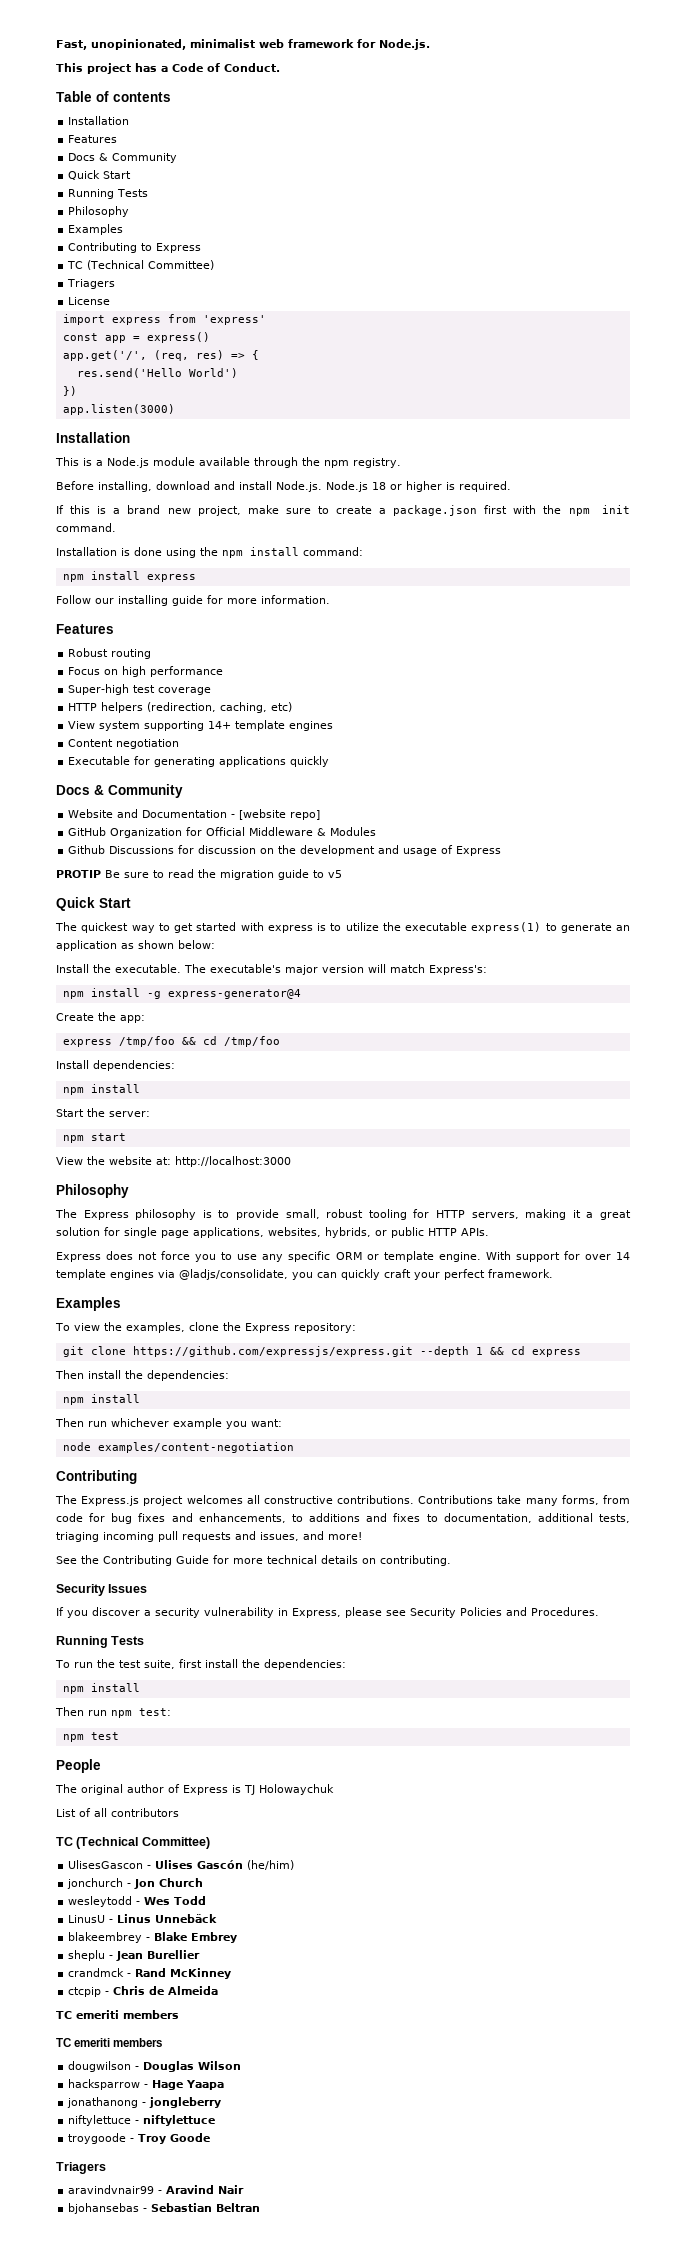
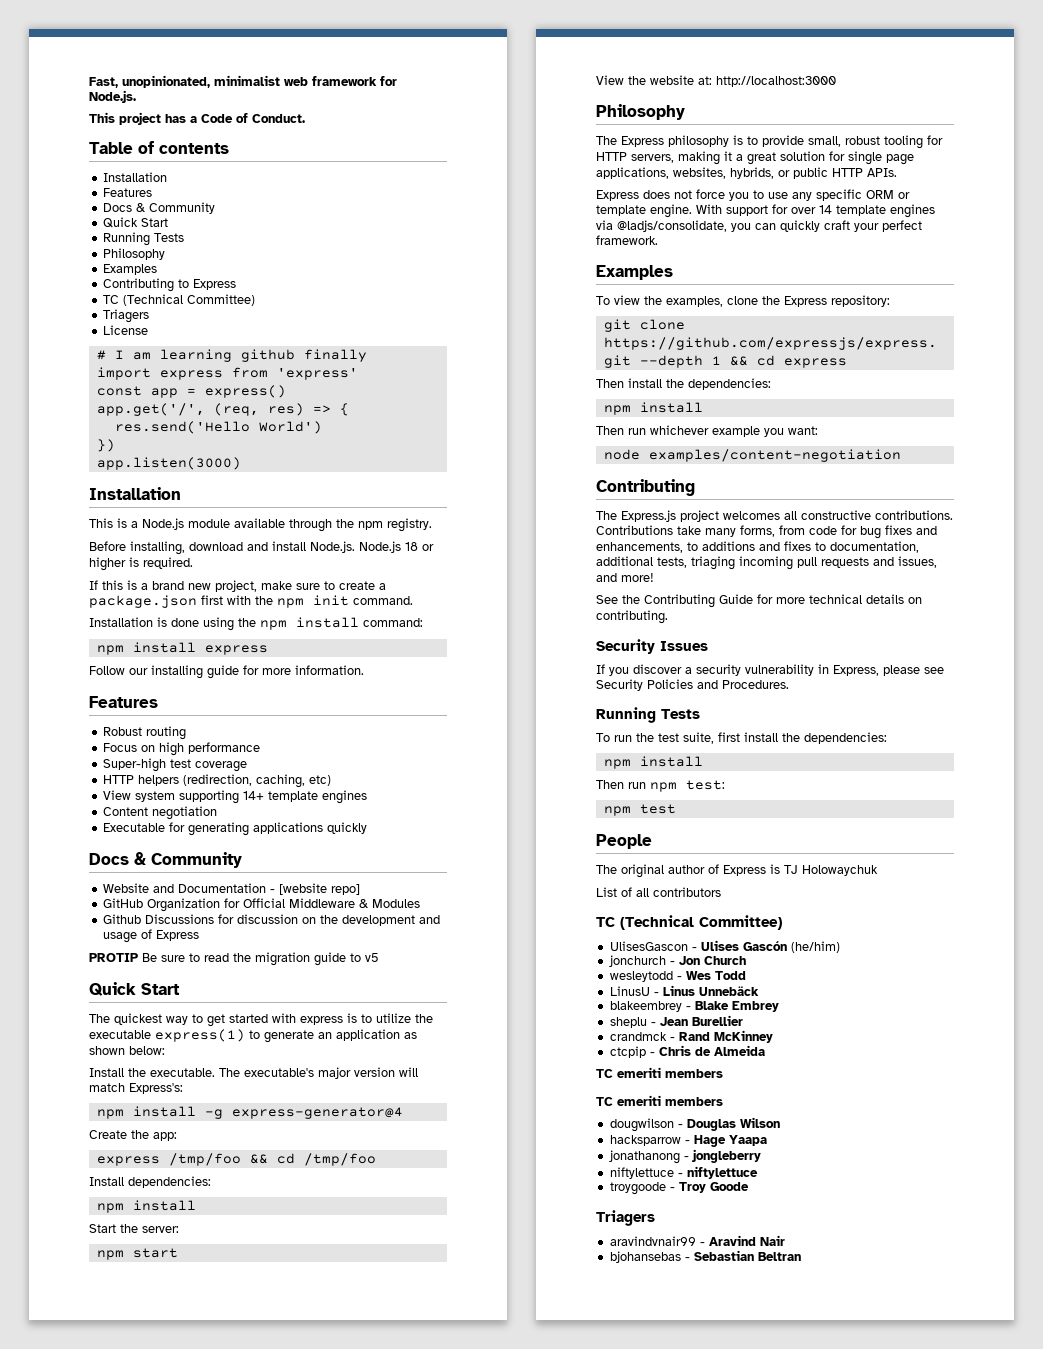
(111, 301) none -> [96,349,367,362] // # I am learning github finally

